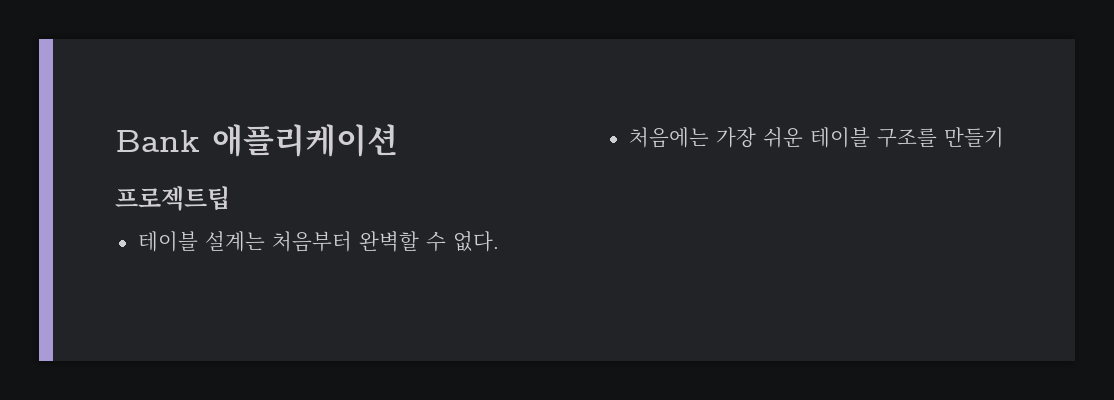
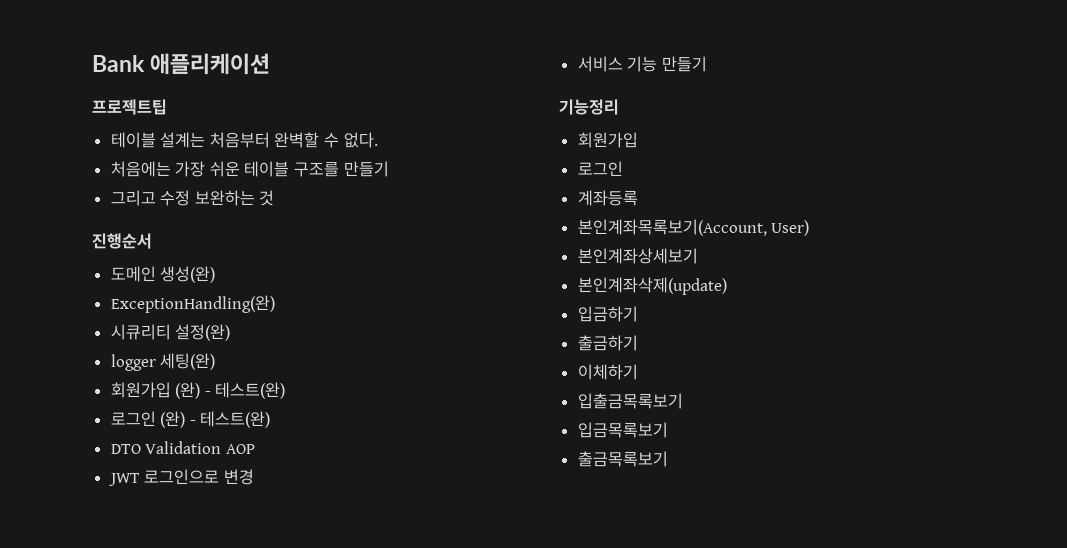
(1004, 137) none -> [110,190,275,206] [92,233,152,249] [110,266,216,283] [110,295,275,313] [110,324,231,341] [110,353,216,371] [110,382,286,399] [110,411,271,428] [110,441,255,454] [108,469,254,486] [577,56,707,72] [559,99,619,115] [577,132,638,148] [577,161,623,177] [577,190,638,206] [577,219,810,236] [577,248,698,264] [577,277,727,295] [577,306,638,322] [577,335,638,351] [577,364,638,380] [577,393,683,409] [577,422,668,438] [577,451,668,467] // 그리고 수정 보완하는 것 // 진행순서 // 도메인 생성(완) // ExceptionHandling(완) // 시큐리티 설정(완) // logger 세팅(완) // 회원가입 (완) - 테스트(완) // 로그인 (완) - 테스트(완) // DTO Validation AOP // JWT 로그인으로 변경 // 서비스 기능 만들기 // 기능정리 // 회원가입 // 로그인 // 계좌등록 // 본인계좌목록보기(Account, User) // 본인계좌상세보기 // 본인계좌삭제(update) // 입금하기 // 출금하기 // 이체하기 // 입출금목록보기 // 입금목록보기 // 출금목록보기

